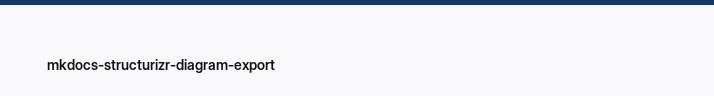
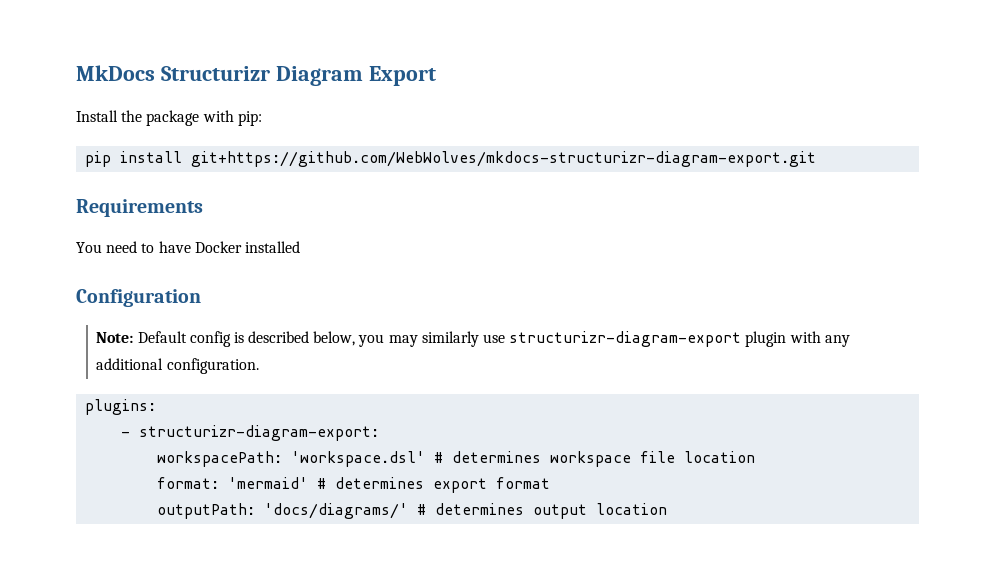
[47,59,275,73] mkdocs-structurizr-diagram-export -> [76,65,436,86] [76,110,262,126] [85,151,817,167] [76,199,203,217] [76,241,300,253] [76,289,201,307] [96,331,850,347] [96,358,259,374] [85,399,157,415] [121,425,380,441] [157,451,756,467] [157,477,551,493] [157,503,668,519] MkDocs Structurizr Diagram Export // Install the package with pip: // pip install git+https://github.com/WebWolves/mkdocs-structurizr-diagram-export.git // Requirements // You need to have Docker installed // Configuration // Note: Default config is described below, you may similarly use structurizr-diagram-export plugin with any additional configuration. // plugins: // - structurizr-diagram-export: // workspacePath: 'workspace.dsl' # determines workspace file location // format: 'mermaid' # determines export format // outputPath: 'docs/diagrams/' # determines output location

